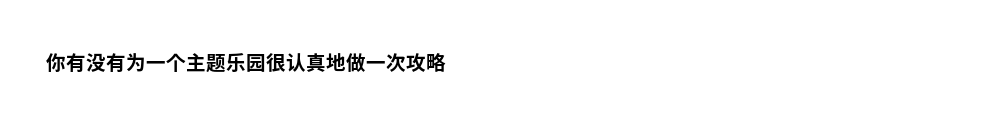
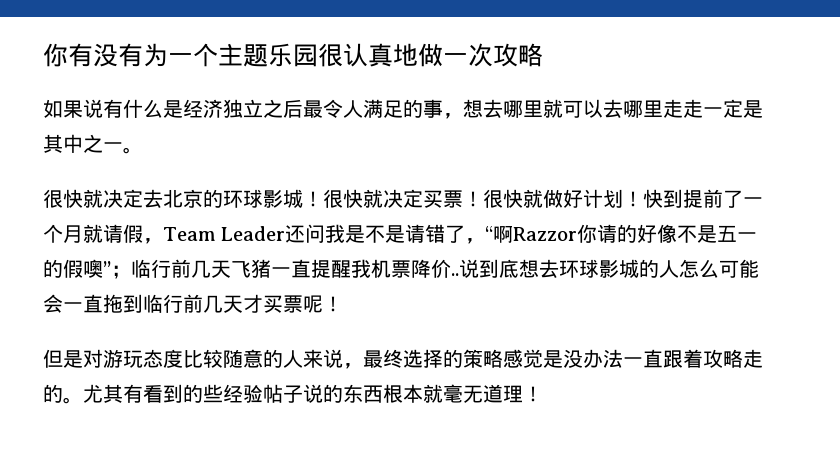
(446, 62) none -> [43,99,763,119] [43,134,143,154] [43,189,763,208] [43,224,758,244] [43,259,759,279] [43,294,343,313] [43,349,763,369] [43,384,543,404] // 如果说有什么是经济独立之后最令人满足的事，想去哪里就可以去哪里走走一定是其中之一。 // 很快就决定去北京的环球影城！很快就决定买票！很快就做好计划！快到提前了一个月就请假，Team Leader还问我是不是请错了，“啊Razzor你请的好像不是五一的假噢”；临行前几天飞猪一直提醒我机票降价..说到底想去环球影城的人怎么可能会一直拖到临行前几天才买票呢！ // 但是对游玩态度比较随意的人来说，最终选择的策略感觉是没办法一直跟着攻略走的。尤其有看到的些经验帖子说的东西根本就毫无道理！

